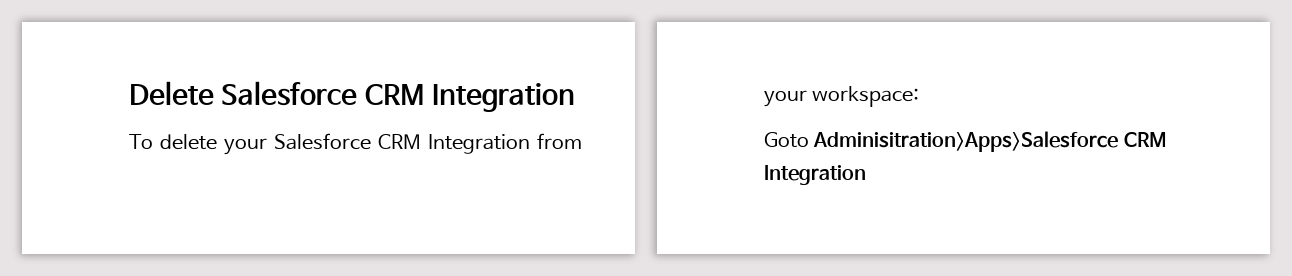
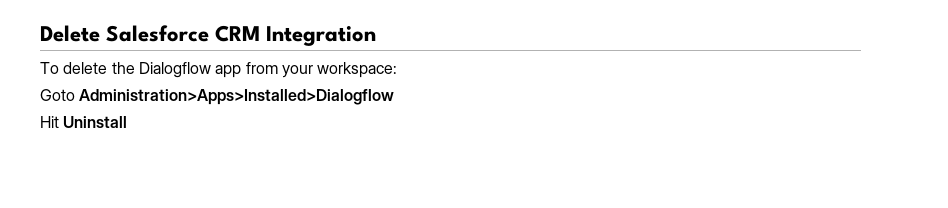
[223,133,530,155] your Salesforce CRM Integration -> [111,62,242,78] the Dialogflow app
[813,131,1167,152] [764,165,866,185] Adminisitration>Apps>Salesforce CRM Integration -> [79,89,395,105] [40,116,128,128] Administration>Apps>Installed>Dialogflow // Hit Uninstall

